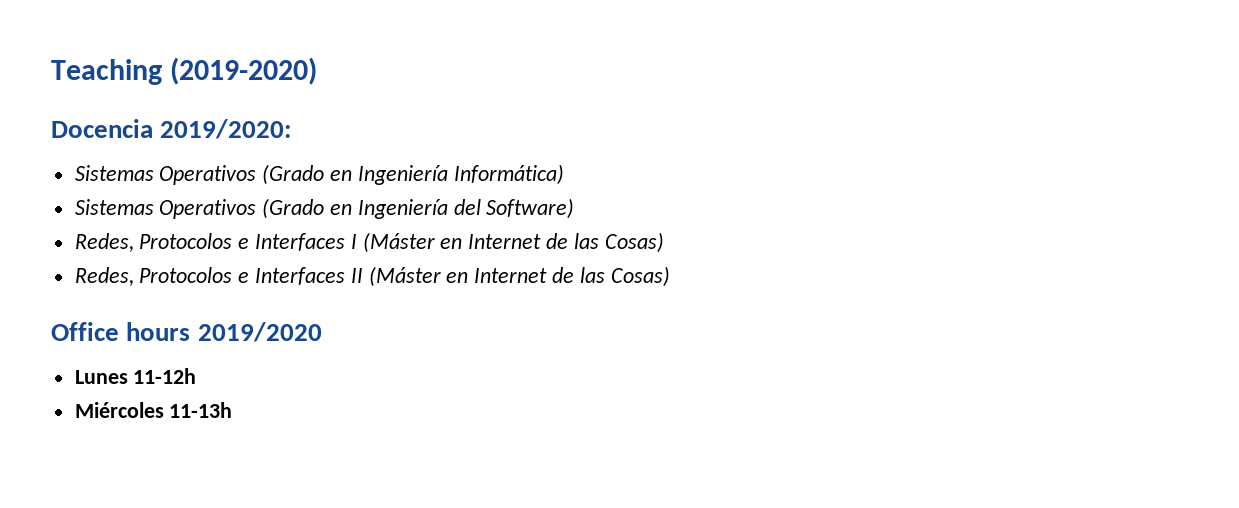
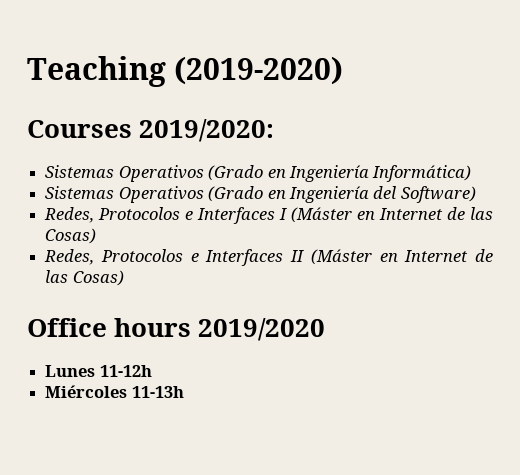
[51,119,153,138] Docencia -> [27,120,132,138] Courses

